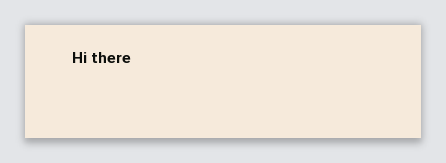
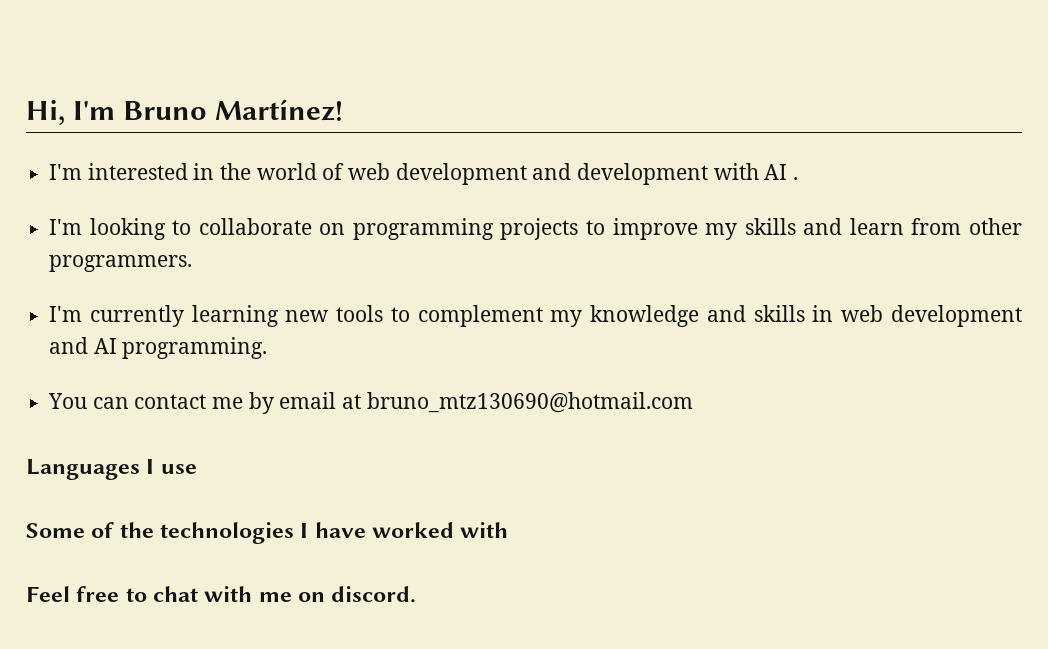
[72,52,132,63] Hi there -> [26,99,343,125] [49,163,799,185] [49,218,1022,240] [49,255,193,272] [49,305,1022,327] [49,337,268,359] [48,392,693,414] [26,459,197,480] [26,522,509,544] [26,586,417,603] Hi, I'm Bruno Martínez! // I'm interested in the world of web development and development with AI . // I'm looking to collaborate on programming projects to improve my skills and learn from other programmers. // I'm currently learning new tools to complement my knowledge and skills in web development and AI programming. // You can contact me by email at bruno_mtz130690@hotmail.com // Languages I use // Some of the technologies I have worked with // Feel free to chat with me on discord.

